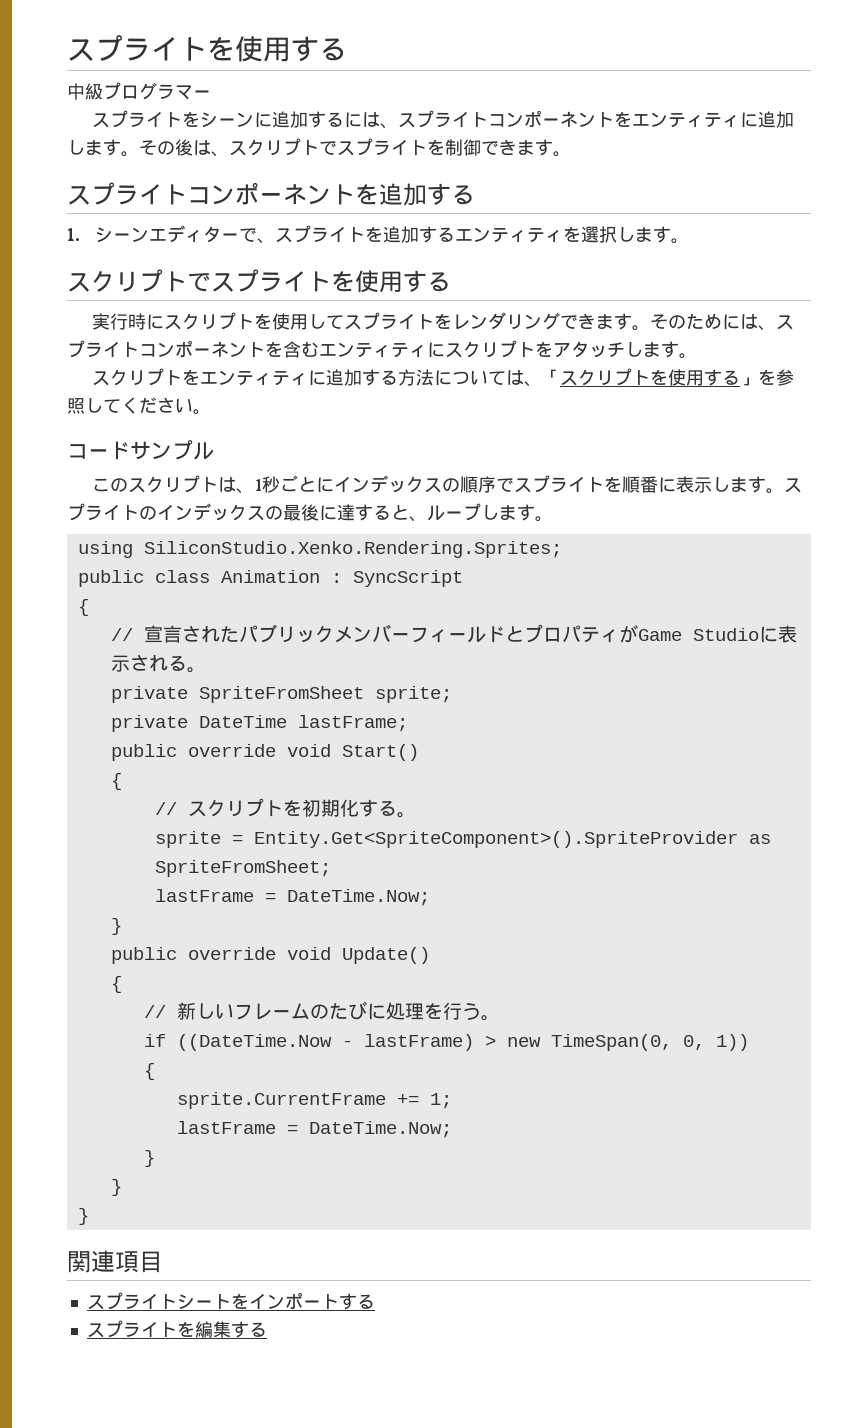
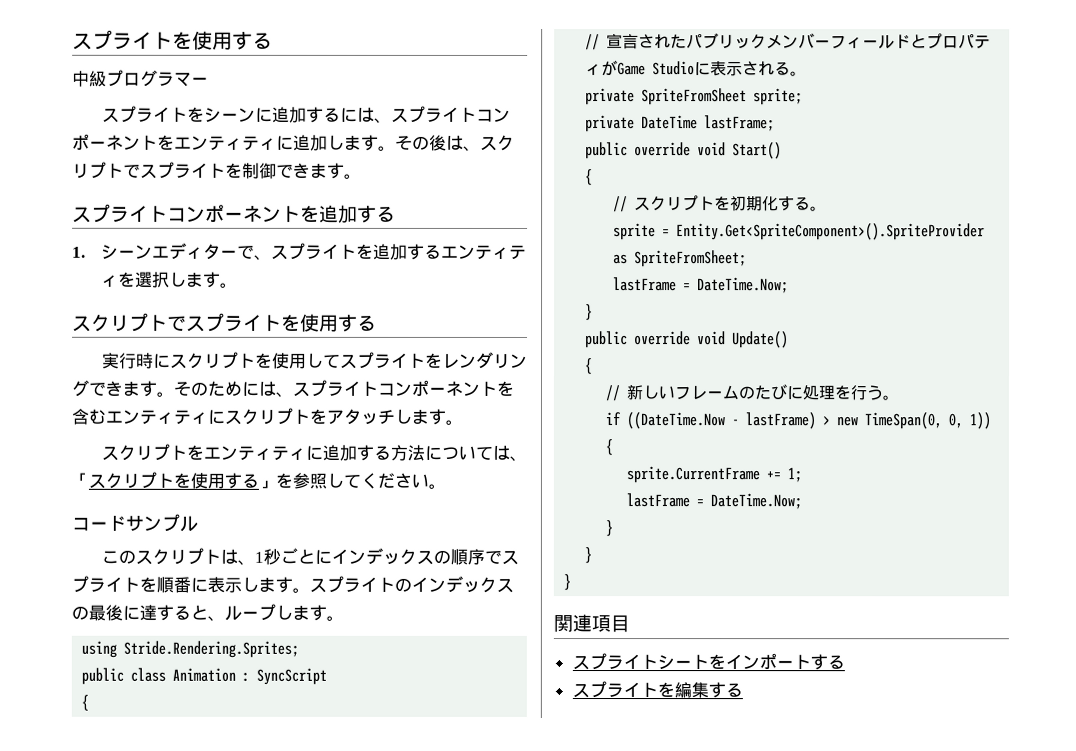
[143,541,562,558] SiliconStudio.Xenko.Rendering.Sprites; -> [123,640,300,658] Stride.Rendering.Sprites;

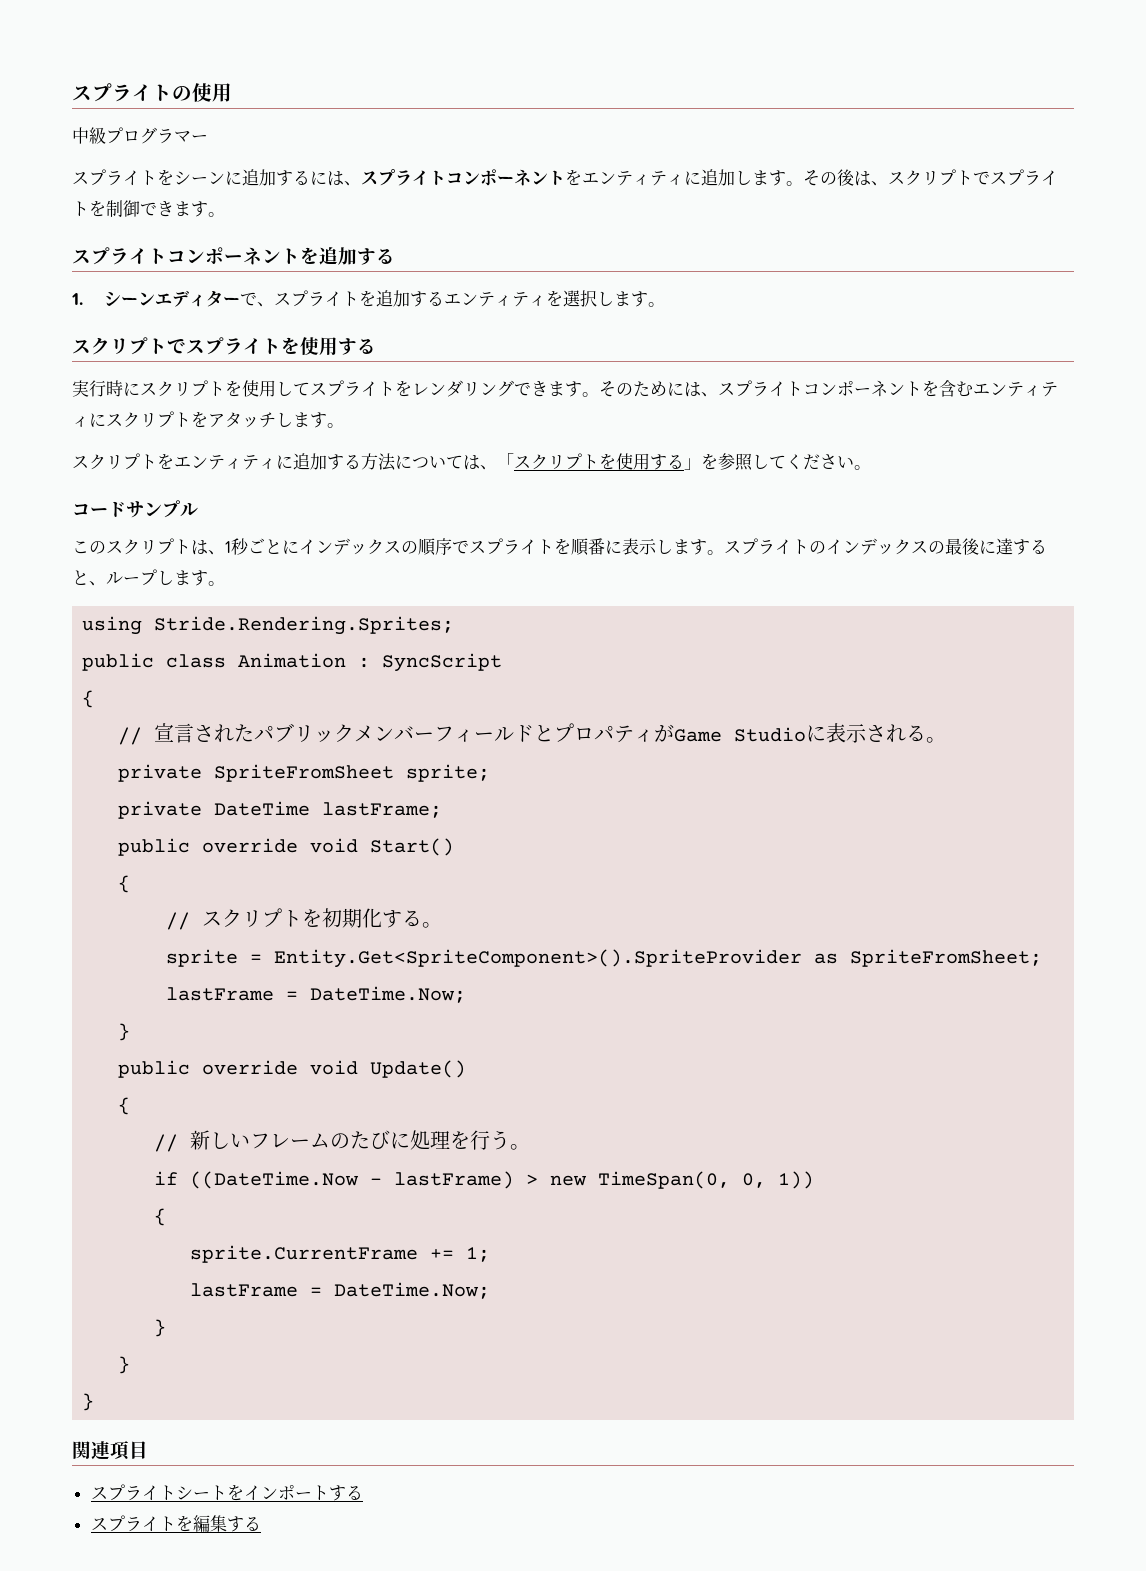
[72,29,273,50] スプライトを使用する -> [72,83,232,102] スプライトの使用

